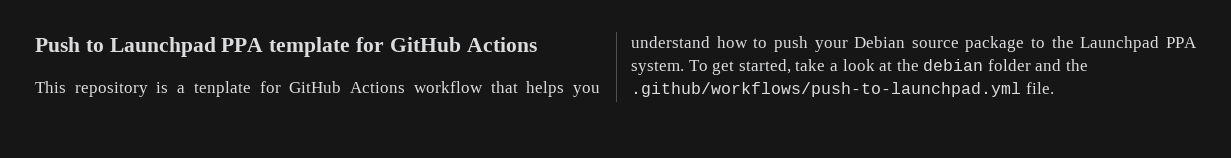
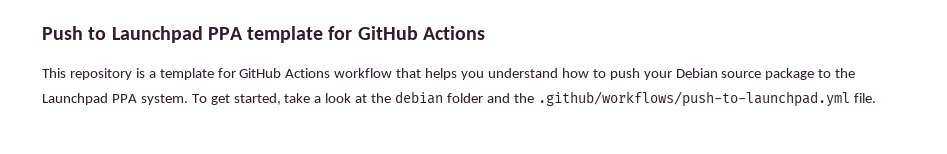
[193,81,251,97] tenplate -> [159,68,214,80] template

